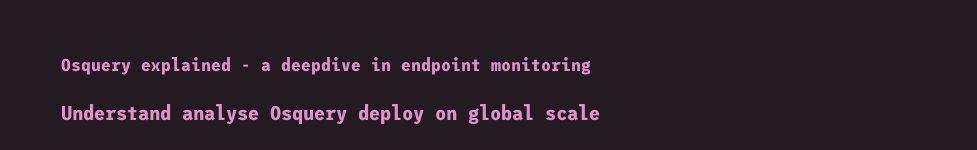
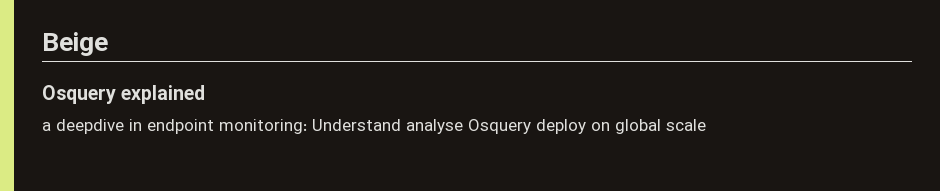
(61, 66) none -> [42,32,108,56] Beige //
[241,64,251,71] - -> (206, 94) //
[491,57,591,75] monitoring // -> [219,119,307,134] monitoring:

